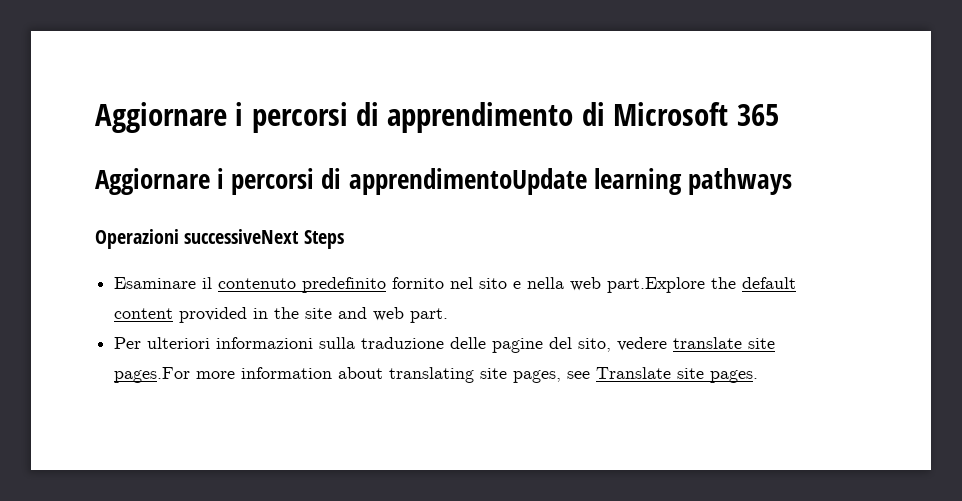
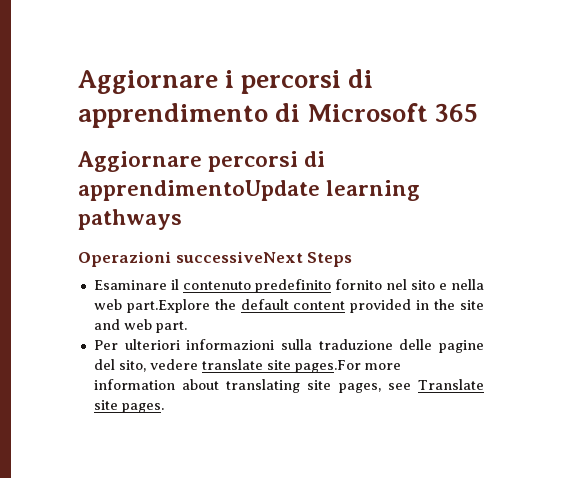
[217,168,225,189] i -> (202, 161) none

